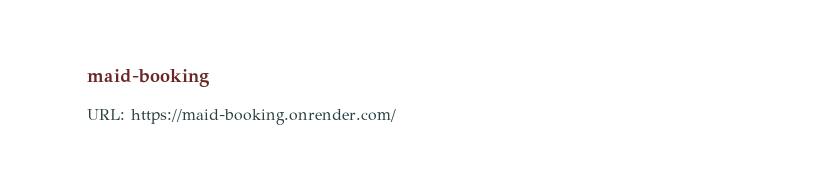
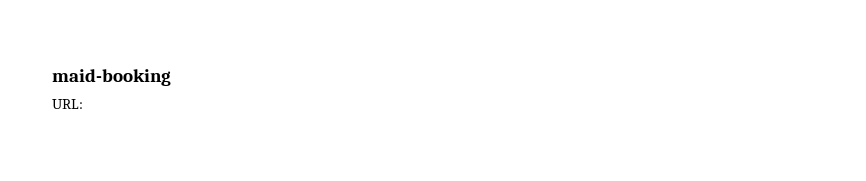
[131,109,396,125] https://maid-booking.onrender.com/ -> (83, 104) none

